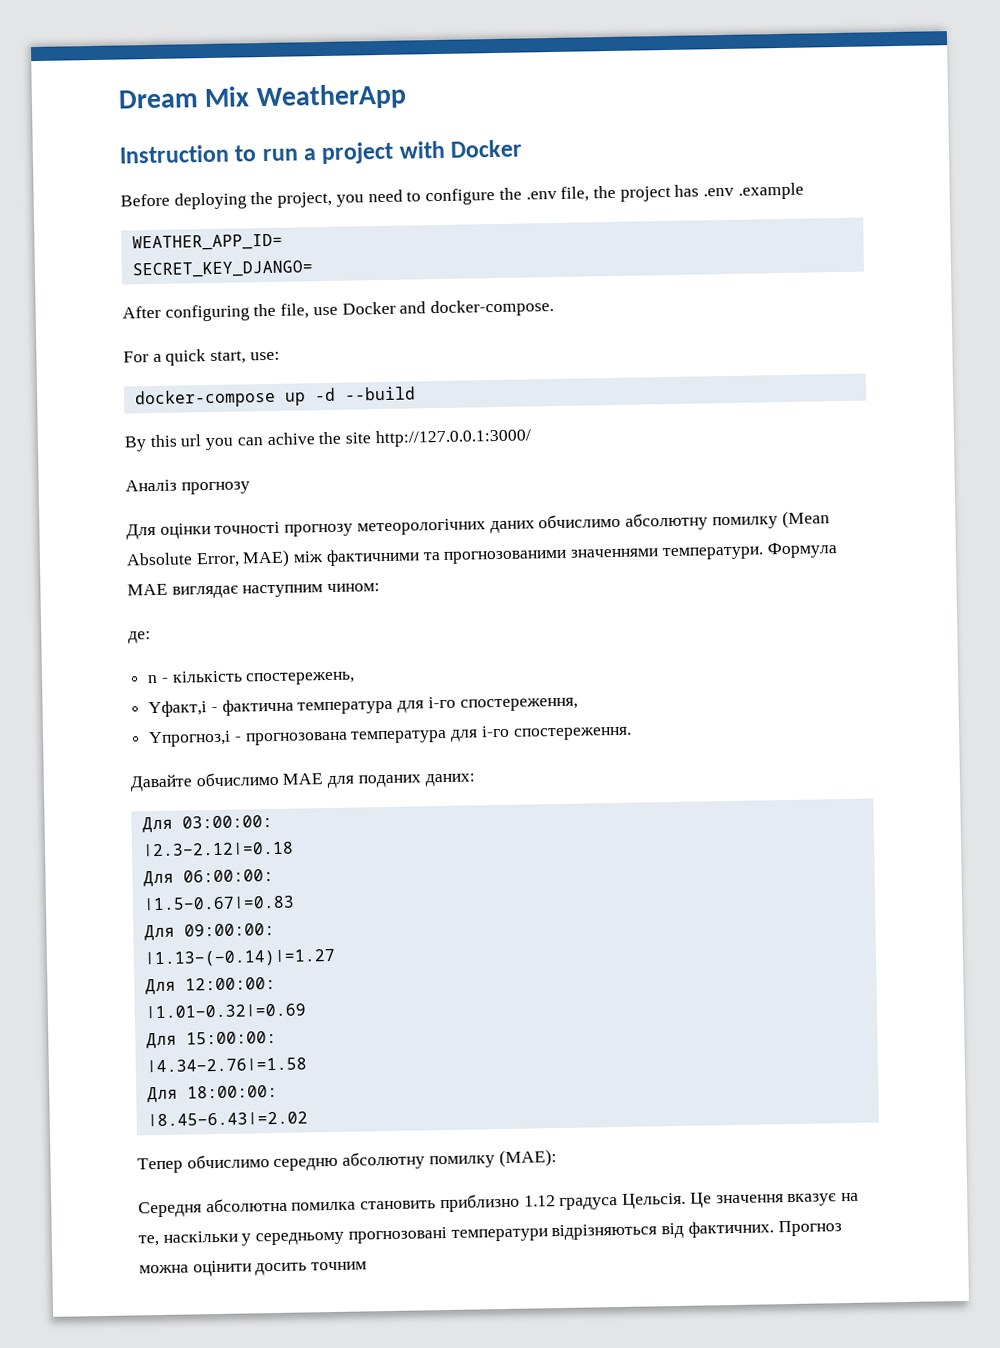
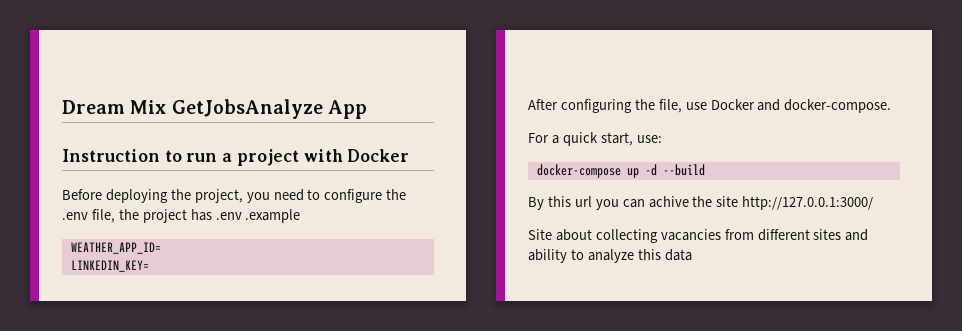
[255,83,407,111] WeatherApp -> [171,99,367,119] GetJobsAnalyze App
[131,260,314,279] SECRET_KEY_DJANGO= -> [70,260,149,272] LINKEDIN_KEY=
[125,479,250,495] [126,510,830,540] [126,542,838,568] [127,583,381,599] [128,631,151,644] [147,670,356,686] [148,696,578,718] [148,725,632,748] [130,771,475,792] [141,814,273,833] [141,841,294,857] [142,868,274,887] [142,895,295,911] [143,922,275,941] [143,948,336,968] [144,976,276,995] [144,1003,306,1019] [145,1030,277,1049] [145,1057,307,1073] [146,1084,278,1103] [146,1111,308,1127] [137,1149,557,1174] [138,1192,859,1218] [138,1220,842,1247] [139,1260,368,1277] Аналіз прогнозу // Для оцінки точності прогнозу метеорологічних даних обчислимо абсолютну помилку (Mean Absolute Error, MAE) між фактичними та прогнозованими значеннями температури. Формула MAE виглядає наступним чином: // де: // n - кількість спостережень, // Yфакт,i - фактична температура для i-го спостереження, // Yпрогноз,i - прогнозована температура для i-го спостереження. // Давайте обчислимо MAE для поданих даних: // Для 03:00:00: // ∣2.3−2.12∣=0.18 // Для 06:00:00: // ∣1.5−0.67∣=0.83 // Для 09:00:00: // ∣1.13−(−0.14)∣=1.27 // Для 12:00:00: // ∣1.01−0.32∣=0.69 // Для 15:00:00: // ∣4.34−2.76∣=1.58 // Для 18:00:00: // ∣8.45−6.43∣=2.02 // Тепер обчислимо середню абсолютну помилку (MAE): // Середня абсолютна помилка становить приблизно 1.12 градуса Цельсія. Це значення вказує на те, наскільки у середньому прогнозовані температури відрізняються від фактичних. Прогноз можна оцінити досить точним -> [528,229,869,243] [528,249,692,263] Site about collecting vacancies from different sites and ability to analyze this data

